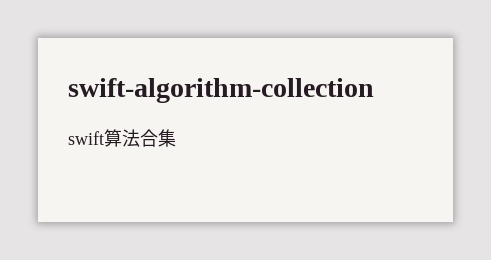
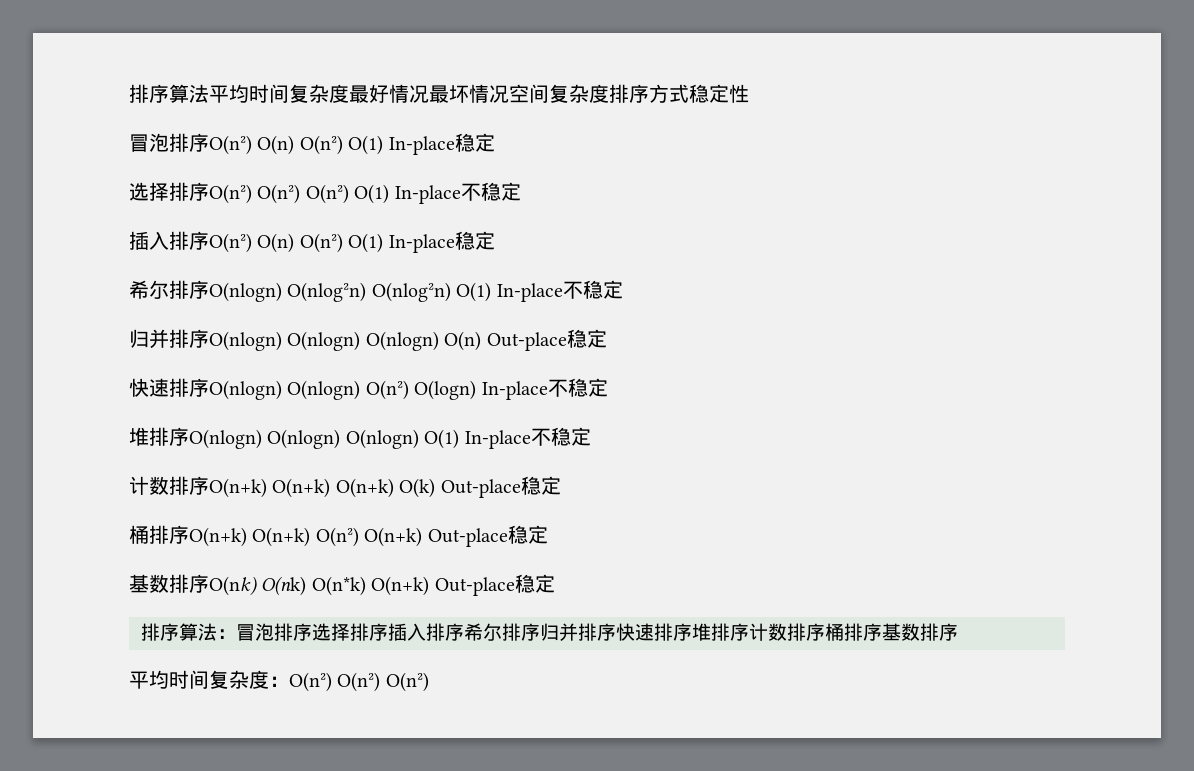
[68,78,374,103] [68,129,176,147] swift-algorithm-collection // swift算法合集 -> [129,84,749,103] [129,133,495,155] [129,182,521,204] [129,231,495,253] [129,280,623,302] [129,329,607,351] [129,378,608,400] [129,427,591,449] [129,476,561,498] [129,525,548,547] [129,574,555,596] [141,623,958,641] [129,670,429,692] 排序算法平均时间复杂度最好情况最坏情况空间复杂度排序方式稳定性 // 冒泡排序O(n²) O(n) O(n²) O(1) In-place稳定 // 选择排序O(n²) O(n²) O(n²) O(1) In-place不稳定 // 插入排序O(n²) O(n) O(n²) O(1) In-place稳定 // 希尔排序O(nlogn) O(nlog²n) O(nlog²n) O(1) In-place不稳定 // 归并排序O(nlogn) O(nlogn) O(nlogn) O(n) Out-place稳定 // 快速排序O(nlogn) O(nlogn) O(n²) O(logn) In-place不稳定 // 堆排序O(nlogn) O(nlogn) O(nlogn) O(1) In-place不稳定 // 计数排序O(n+k) O(n+k) O(n+k) O(k) Out-place稳定 // 桶排序O(n+k) O(n+k) O(n²) O(n+k) Out-place稳定 // 基数排序O(nk) O(nk) O(n*k) O(n+k) Out-place稳定 // 排序算法：冒泡排序选择排序插入排序希尔排序归并排序快速排序堆排序计数排序桶排序基数排序 // 平均时间复杂度：O(n²) O(n²) O(n²)

